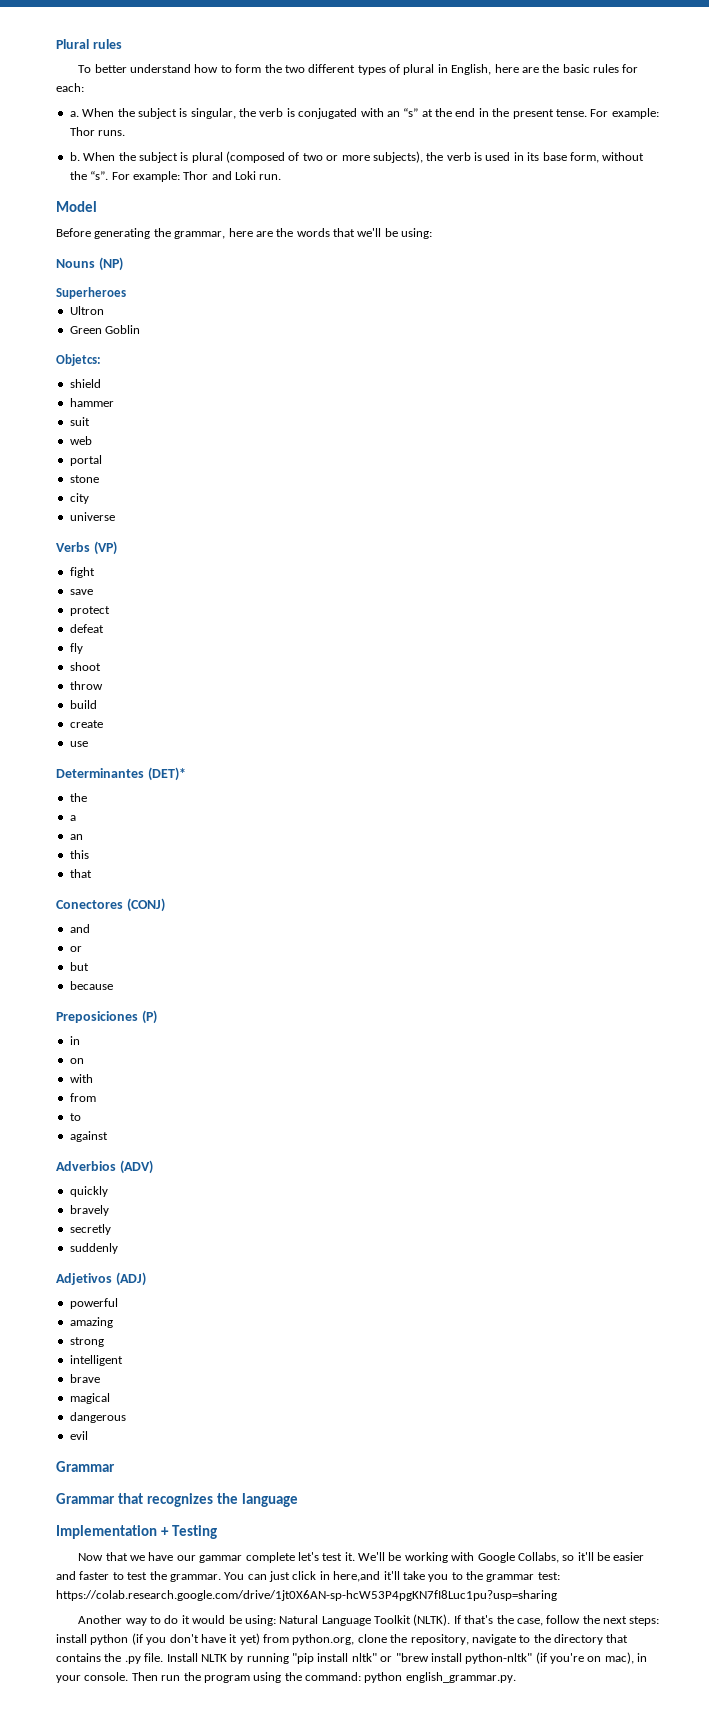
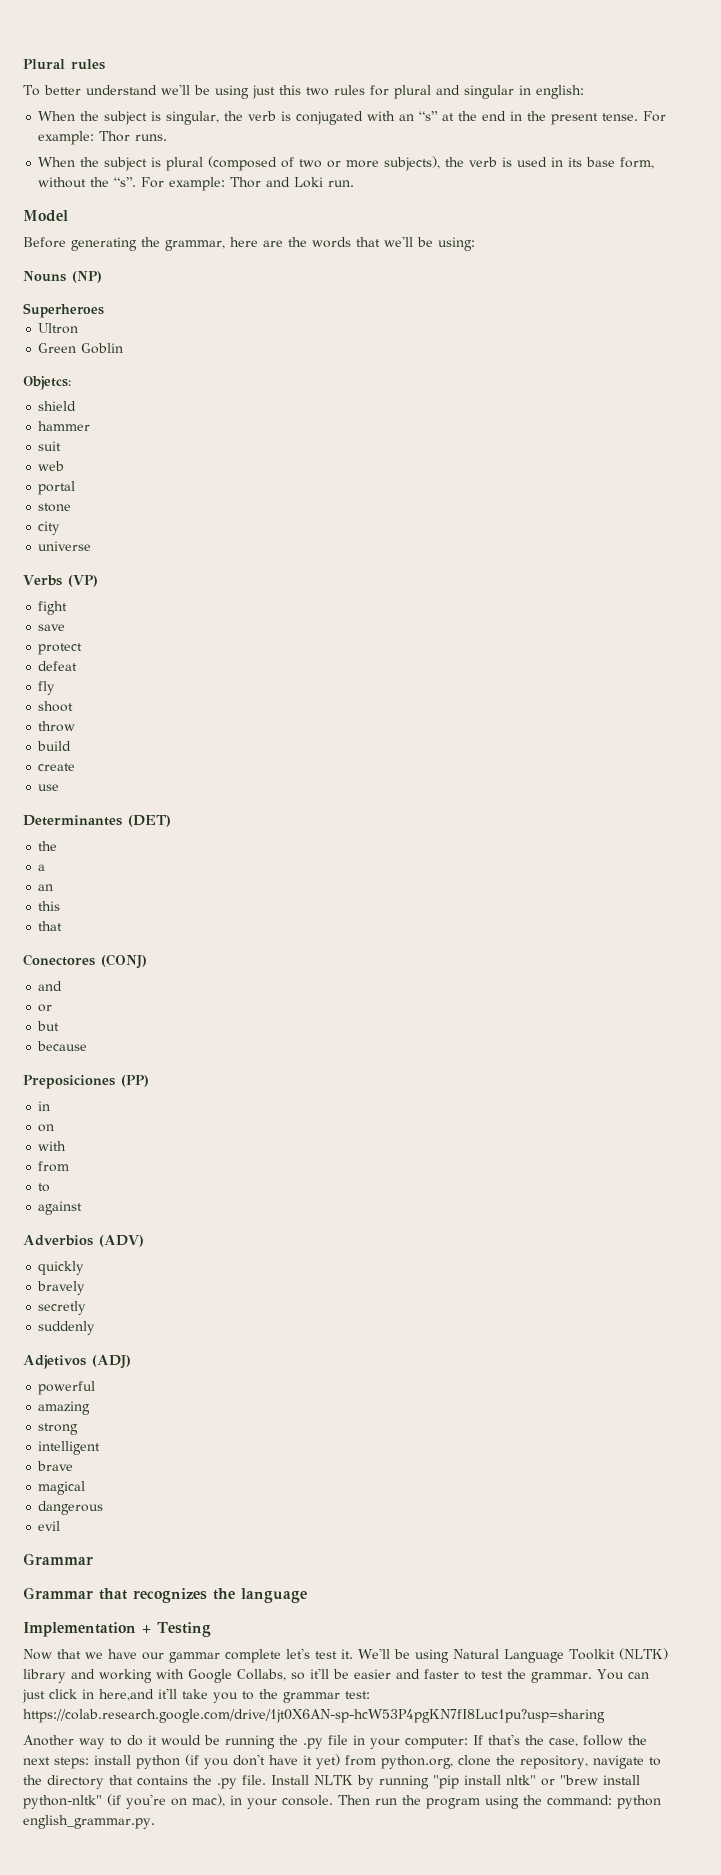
[194,64,639,75] [56,83,84,92] [69,111,79,117] how to form the two different types of plural in English, here are the basic rules for each: // a. -> [160,84,584,99] we'll be using just this two rules for plural and singular in english: //
[69,152,80,161] b. -> (168, 137) none
[147,767,186,781] (DET)* -> [128,815,171,827] (DET)
[141,1010,157,1024] (P) -> [121,1075,149,1087] (PP)
(402, 1556) none -> [415,1648,668,1663] [23,1669,95,1683] using Natural Language Toolkit (NLTK) library and
[244,1614,451,1626] using: Natural Language Toolkit (NLTK). -> [225,1735,468,1749] running the .py file in your computer:

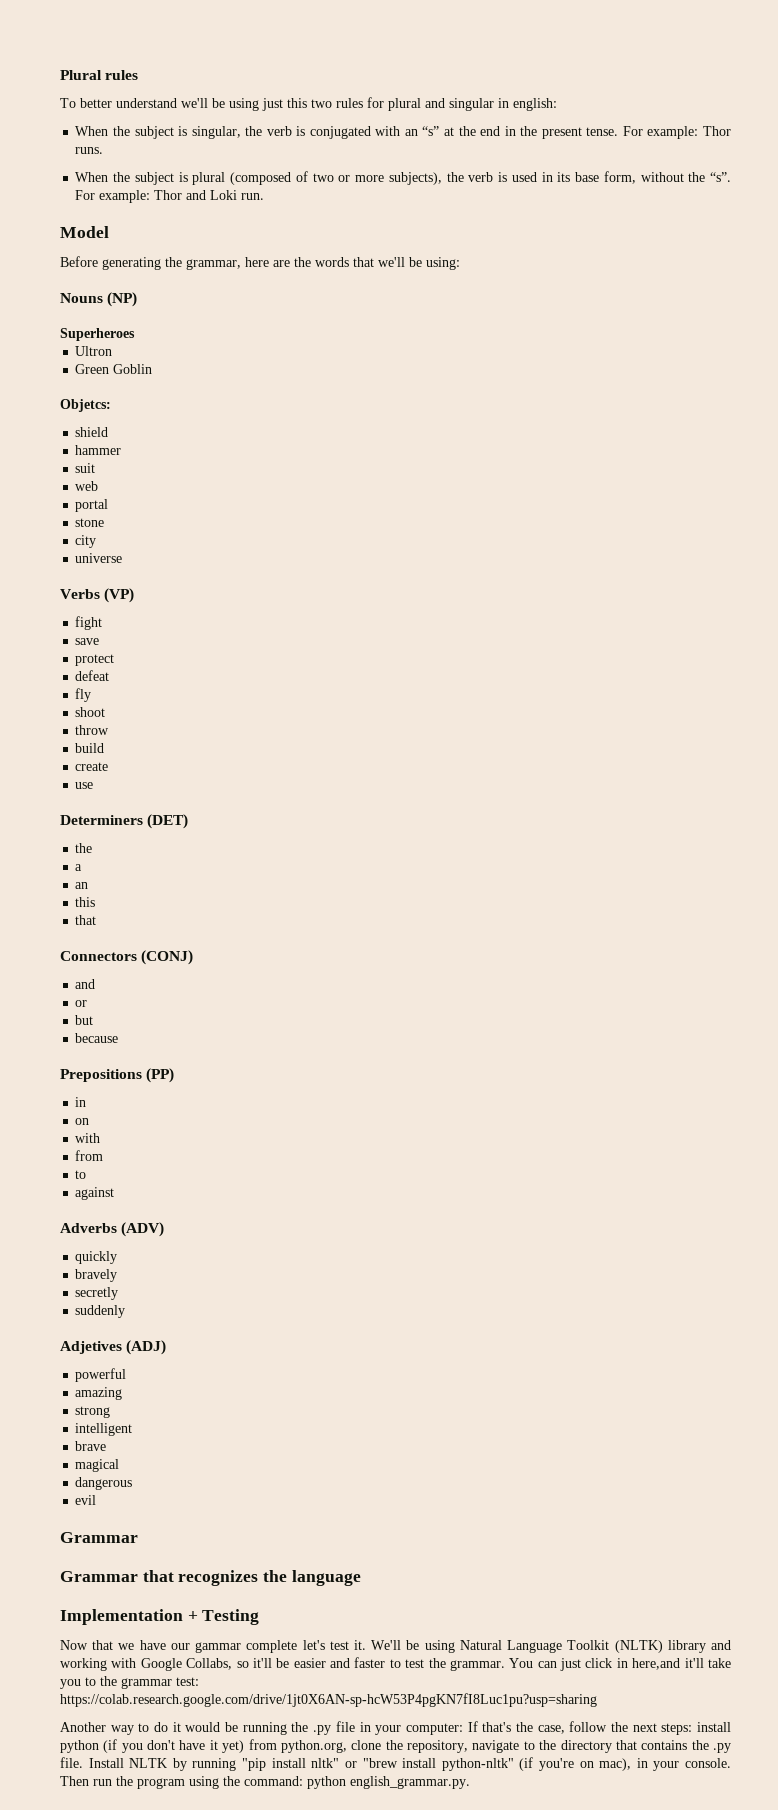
[23,815,122,826] Determinantes -> [60,815,143,825] Determiners
[23,954,95,966] Conectores -> [60,951,137,961] Connectors
[23,1075,115,1089] Preposiciones -> [60,1069,142,1082] Prepositions
[23,1235,93,1246] Adverbios -> [60,1223,117,1233] Adverbs
[23,1355,86,1369] Adjetivos -> [60,1341,122,1354] Adjetives

